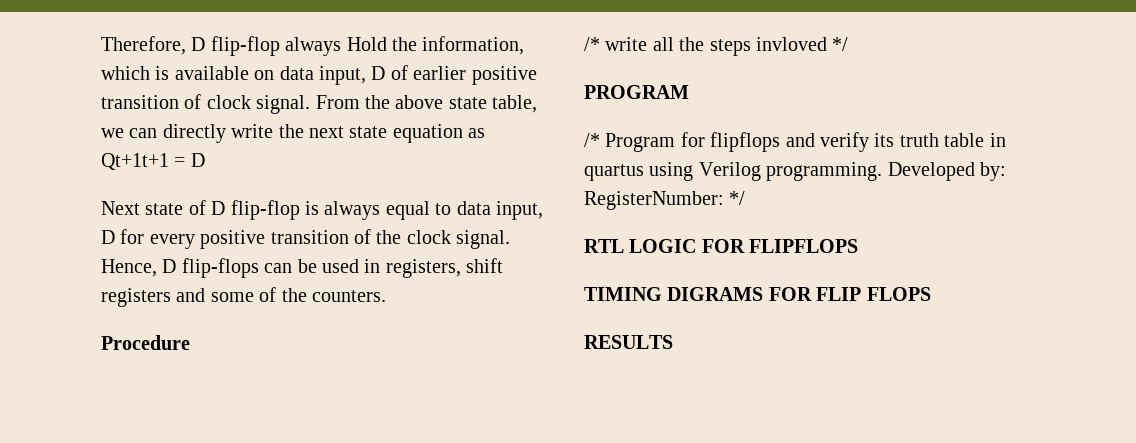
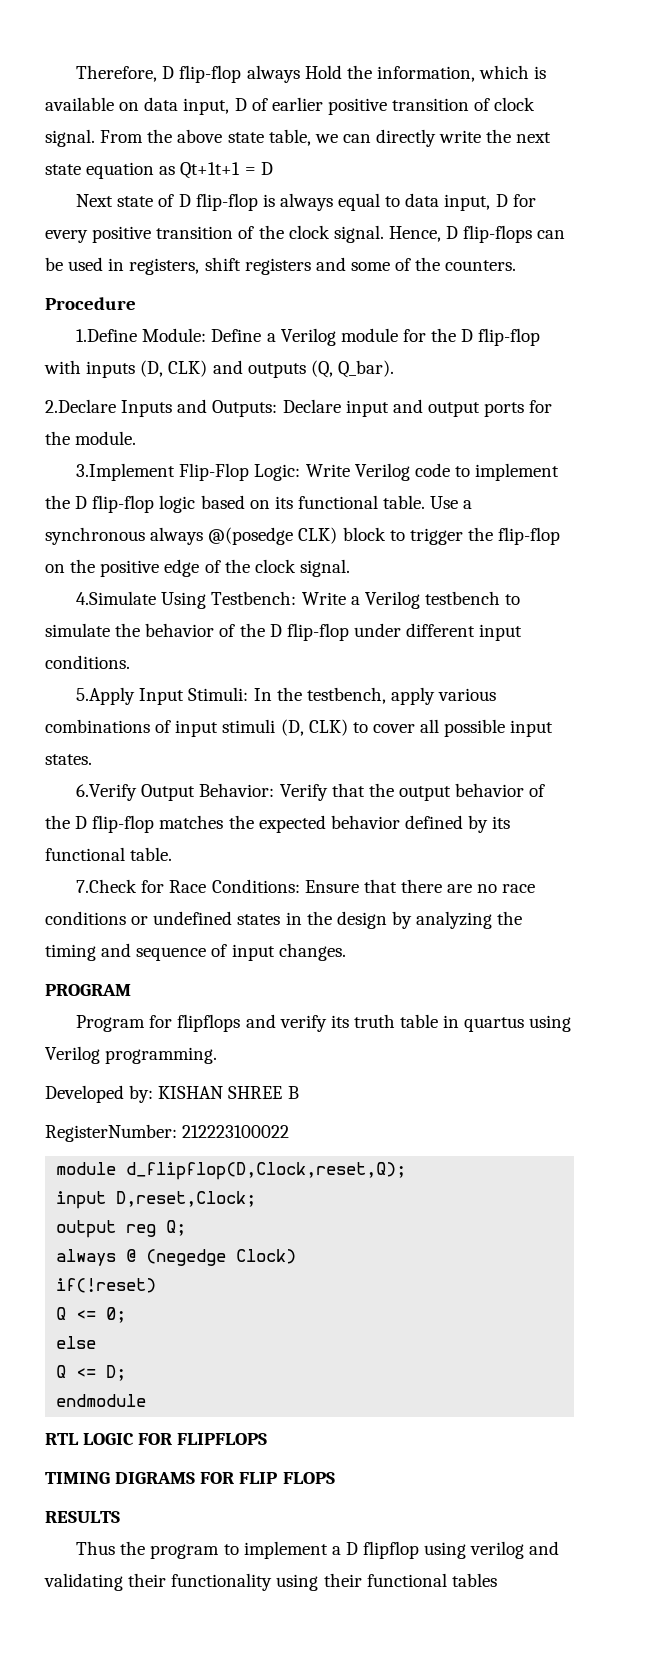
[584,37,849,56] /* write all the steps invloved */ -> [76,328,541,346] [44,360,394,378] [45,399,553,417] [45,431,137,445] [76,463,560,481] [45,495,473,513] [45,527,561,545] [45,559,350,577] [76,591,521,609] [45,623,523,641] [45,655,130,669] [76,687,497,705] [45,719,554,737] [45,754,92,765] [76,783,546,801] [45,815,511,833] [45,847,173,861] [76,879,536,893] [45,911,523,929] [45,943,346,961] 1.Define Module: Define a Verilog module for the D flip-flop with inputs (D, CLK) and outputs (Q, Q_bar). // 2.Declare Inputs and Outputs: Declare input and output ports for the module. // 3.Implement Flip-Flop Logic: Write Verilog code to implement the D flip-flop logic based on its functional table. Use a synchronous always @(posedge CLK) block to trigger the flip-flop on the positive edge of the clock signal. // 4.Simulate Using Testbench: Write a Verilog testbench to simulate the behavior of the D flip-flop under different input conditions. // 5.Apply Input Stimuli: In the testbench, apply various combinations of input stimuli (D, CLK) to cover all possible input states. // 6.Verify Output Behavior: Verify that the output behavior of the D flip-flop matches the expected behavior defined by its functional table. // 7.Check for Race Conditions: Ensure that there are no race conditions or undefined states in the design by analyzing the timing and sequence of input changes.
[584,133,600,147] /* -> (131, 990) none
(883, 171) none -> (218, 1055) //
[584,191,746,210] RegisterNumber: */ -> [158,1086,299,1099] [45,1124,290,1142] [56,1162,407,1180] [56,1191,257,1209] [56,1220,187,1238] [56,1249,297,1266] [56,1278,157,1293] [56,1307,127,1323] [56,1336,97,1349] [56,1365,127,1381] [56,1394,147,1407] KISHAN SHREE B // RegisterNumber: 212223100022 // module d_flipflop(D,Clock,reset,Q); // input D,reset,Clock; // output reg Q; // always @ (negedge Clock) // if(!reset) // Q <= 0; // else // Q <= D; // endmodule
(673, 342) none -> [76,1541,560,1559] [44,1573,497,1591] // Thus the program to implement a D flipflop using verilog and validating their functionality using their functional tables

